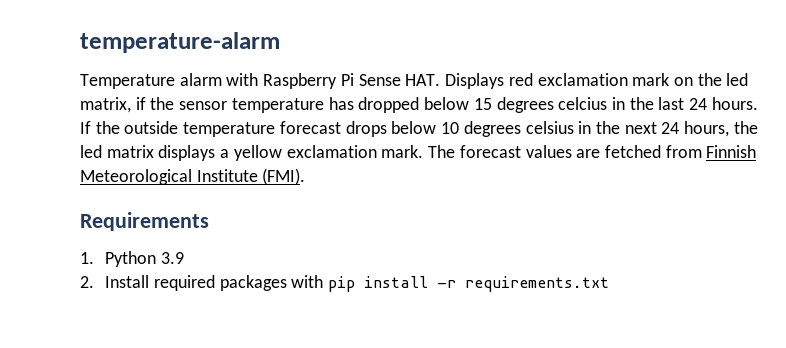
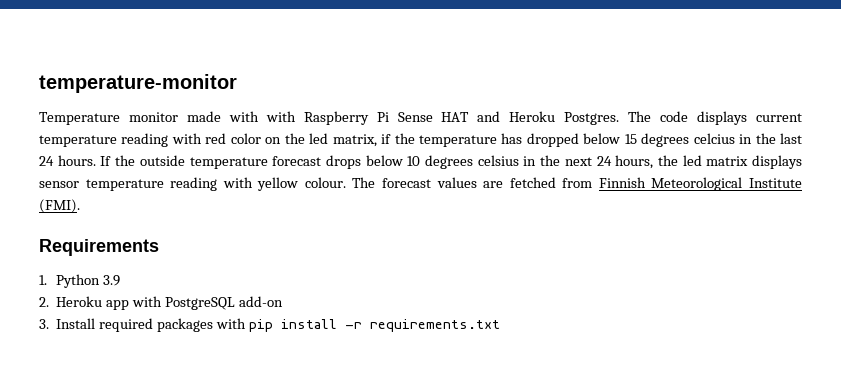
[80,32,280,53] temperature-alarm -> [39,74,237,93] temperature-monitor
[179,73,222,86] alarm -> [128,111,259,122] monitor made with
[405,73,670,89] HAT. Displays red exclamation mark -> [441,111,802,125] [39,133,261,147] HAT and Heroku Postgres. The code displays current temperature reading with red color
[179,101,228,110] sensor -> (415, 138) none
[220,145,424,161] a yellow exclamation mark. -> [39,177,346,191] sensor temperature reading with yellow colour.
(94, 282) none -> [56,296,283,310] [39,319,49,329] Heroku app with PostgreSQL add-on // 3.

